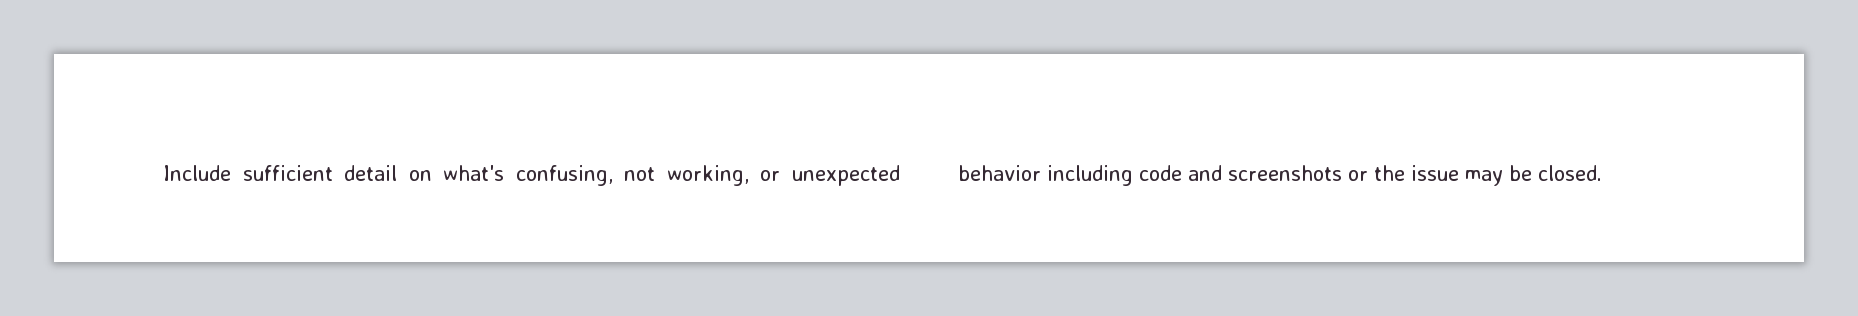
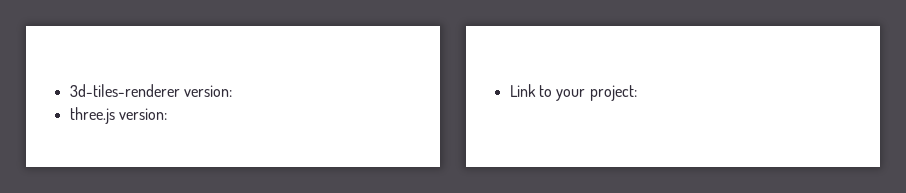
[163,165,1602,186] Include sufficient detail on what's confusing, not working, or unexpected behavior including code and screenshots or the issue may be closed. -> [69,84,232,97] [69,107,167,124] [509,84,637,101] 3d-tiles-renderer version: // three.js version: // Link to your project:

